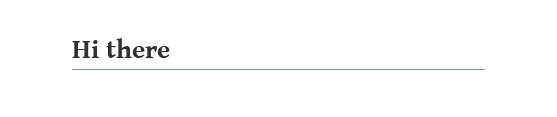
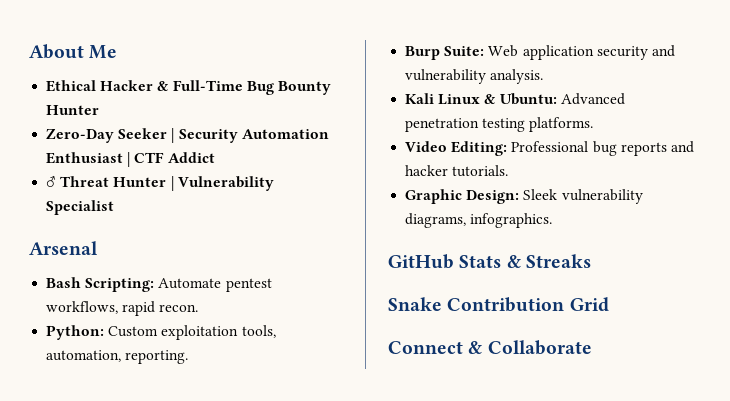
[72,38,171,58] Hi there -> [29,44,118,59] [46,80,331,95] [46,105,100,115] [46,128,329,143] [46,152,215,167] [46,175,274,191] [46,200,115,215] [29,241,98,255] [46,277,272,292] [46,301,199,316] [46,325,276,340] [46,350,189,364] [405,45,675,60] [405,69,544,84] [405,93,625,105] [405,117,594,132] [405,141,694,156] [405,165,509,177] [405,189,643,204] [405,213,553,228] [388,254,591,269] [388,297,609,312] [388,340,592,355] About Me // Ethical Hacker & Full-Time Bug Bounty Hunter // Zero-Day Seeker | Security Automation Enthusiast | CTF Addict // ♂ Threat Hunter | Vulnerability Specialist // Arsenal // Bash Scripting: Automate pentest workflows, rapid recon. // Python: Custom exploitation tools, automation, reporting. // Burp Suite: Web application security and vulnerability analysis. // Kali Linux & Ubuntu: Advanced penetration testing platforms. // Video Editing: Professional bug reports and hacker tutorials. // Graphic Design: Sleek vulnerability diagrams, infographics. // GitHub Stats & Streaks // Snake Contribution Grid // Connect & Collaborate

